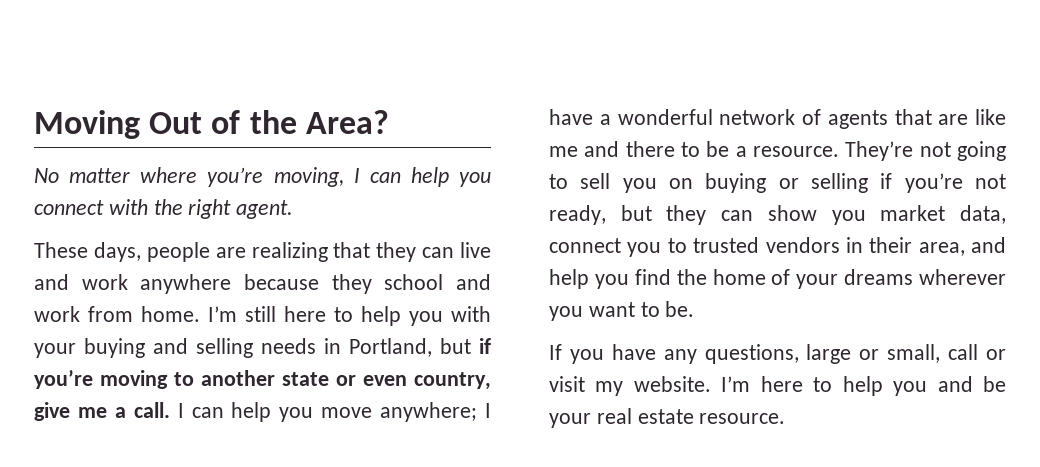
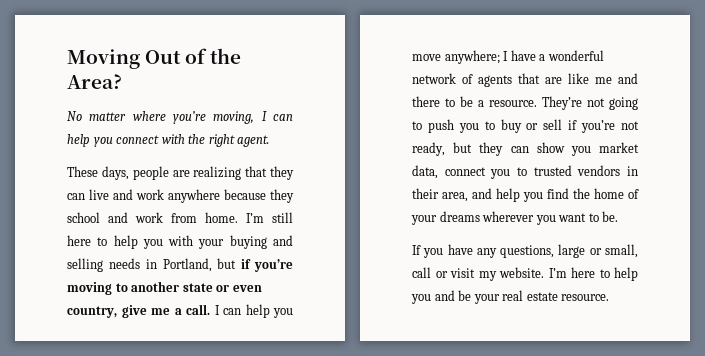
[580,173,868,193] sell you on buying or selling -> [427,119,563,133] push you to buy or sell

